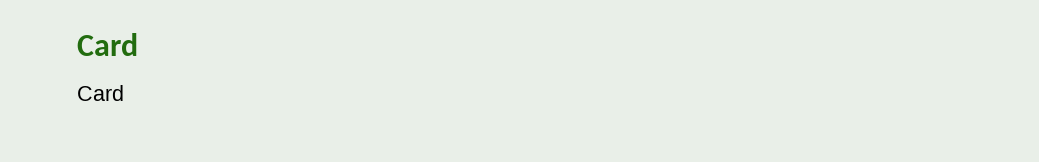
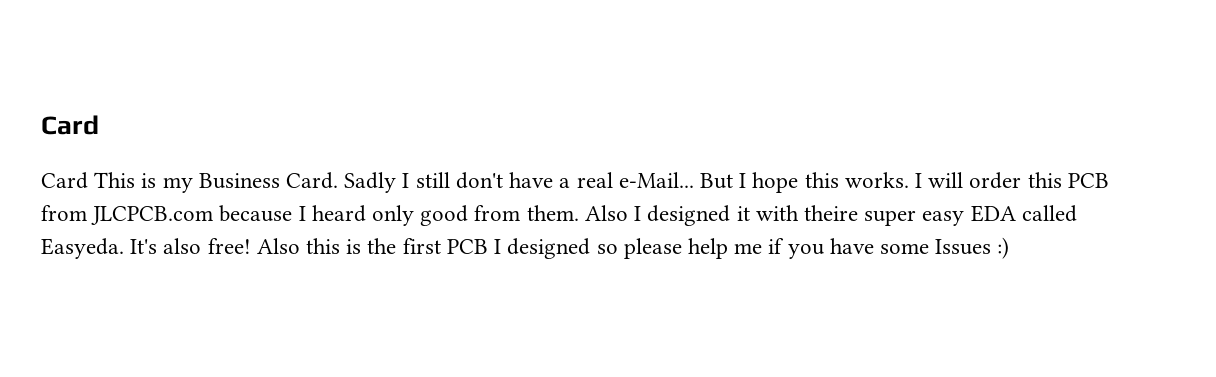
(124, 93) none -> [94,172,1109,193] [41,205,1077,226] [41,237,1010,259] This is my Business Card. Sadly I still don't have a real e-Mail... But I hope this works. I will order this PCB from JLCPCB.com because I heard only good from them. Also I designed it with theire super easy EDA called Easyeda. It's also free! Also this is the first PCB I designed so please help me if you have some Issues :)

